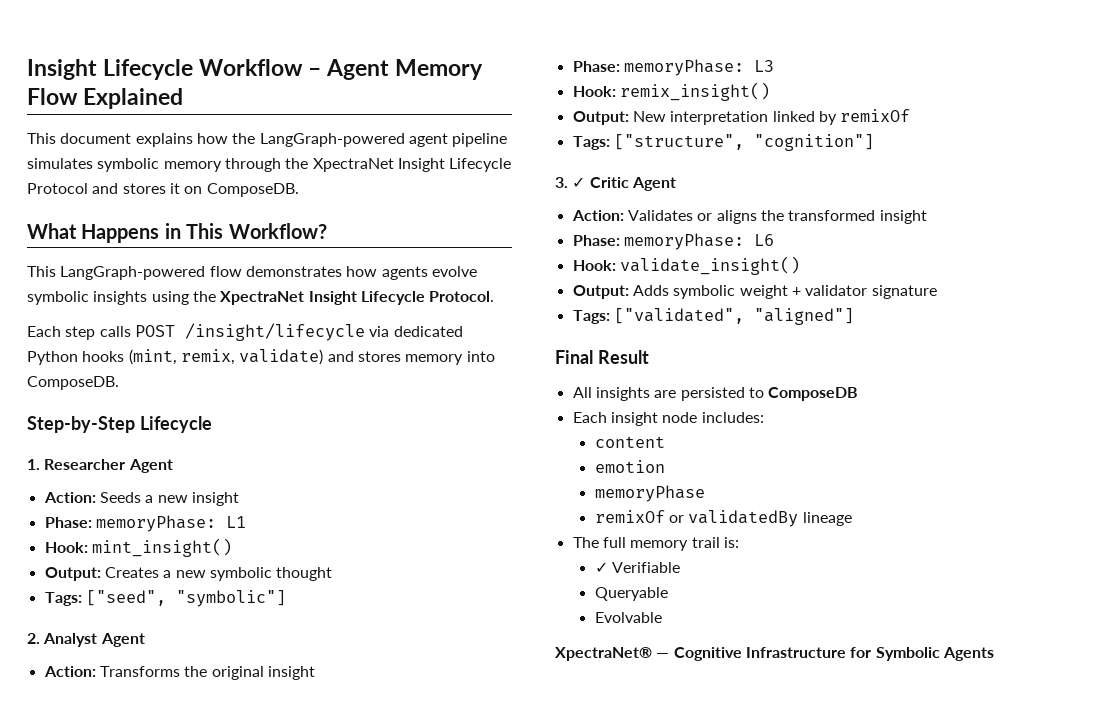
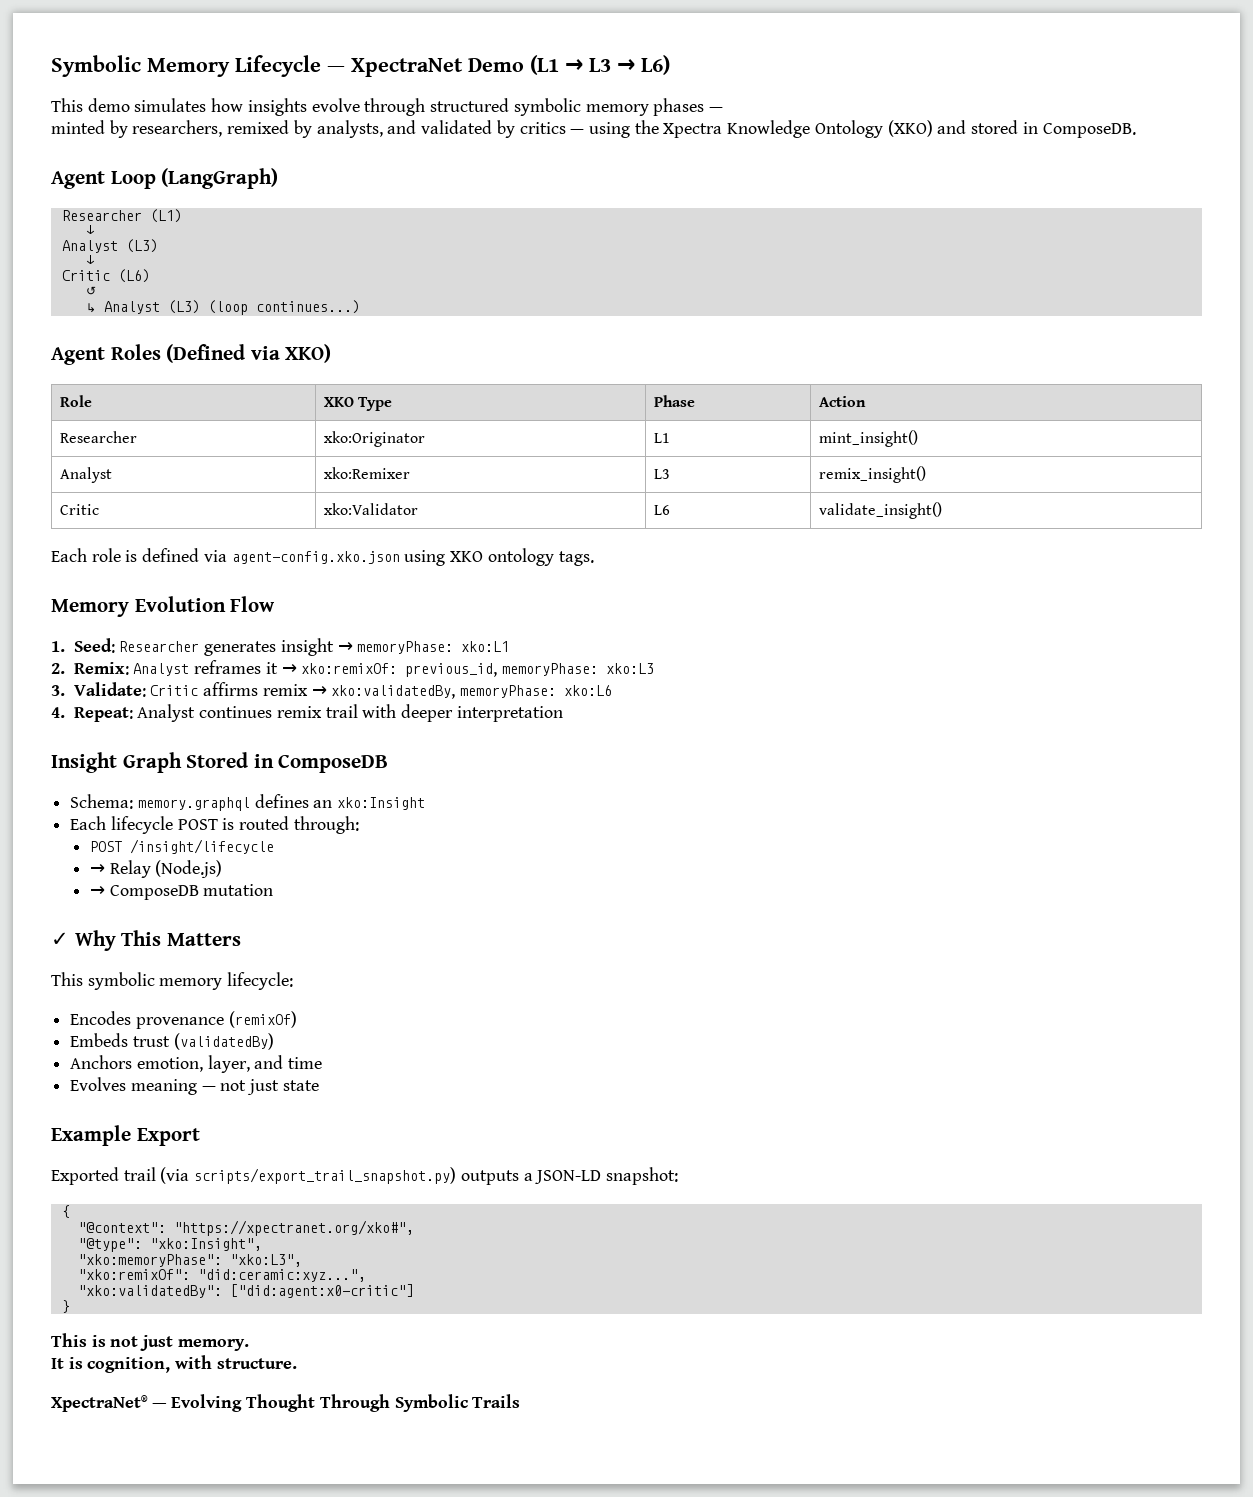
[27,59,484,80] [27,88,184,109] [27,133,508,147] [27,158,512,172] [27,183,299,197] [27,223,327,243] [27,266,477,280] [27,291,495,305] [27,323,463,341] [27,349,495,365] [27,376,119,390] [27,416,212,433] [27,459,173,473] [43,492,239,506] [44,515,246,532] [44,538,232,557] [44,567,333,581] [44,590,286,607] [27,633,145,647] [43,666,315,680] [572,59,774,76] [572,82,770,101] [572,109,911,125] [572,134,874,151] [555,177,676,191] [571,210,927,224] [572,233,774,250] [572,256,800,275] [572,285,937,299] [572,308,854,325] [555,350,649,364] [572,387,859,401] [572,412,764,426] [594,436,665,448] [594,460,665,473] [594,485,705,502] [594,510,852,527] [572,537,739,551] [594,562,680,573] [594,587,668,601] [594,612,662,623] [555,647,994,661] Insight Lifecycle Workflow – Agent Memory Flow Explained // This document explains how the LangGraph-powered agent pipeline simulates symbolic memory through the XpectraNet Insight Lifecycle Protocol and stores it on ComposeDB. // What Happens in This Workflow? // This LangGraph-powered flow demonstrates how agents evolve symbolic insights using the XpectraNet Insight Lifecycle Protocol. // Each step calls POST /insight/lifecycle via dedicated Python hooks (mint, remix, validate) and stores memory into ComposeDB. // Step-by-Step Lifecycle // 1. Researcher Agent // Action: Seeds a new insight // Phase: memoryPhase: L1 // Hook: mint_insight() // Output: Creates a new symbolic thought // Tags: ["seed", "symbolic"] // 2. Analyst Agent // Action: Transforms the original insight // Phase: memoryPhase: L3 // Hook: remix_insight() // Output: New interpretation linked by remixOf // Tags: ["structure", "cognition"] // 3. ✓ Critic Agent // Action: Validates or aligns the transformed insight // Phase: memoryPhase: L6 // Hook: validate_insight() // Output: Adds symbolic weight + validator signature // Tags: ["validated", "aligned"] // Final Result // All insights are persisted to ComposeDB // Each insight node includes: // content // emotion // memoryPhase // remixOf or validatedBy lineage // The full memory trail is: // ✓ Verifiable // Queryable // Evolvable // XpectraNet® — Cognitive Infrastructure for Symbolic Agents -> [51,55,670,77] [51,98,723,116] [51,120,1136,138] [51,168,279,189] [61,209,182,223] [85,225,95,235] [61,239,158,253] [85,255,95,265] [61,269,150,283] [85,286,96,295] [85,300,360,315] [51,344,332,365] [60,395,93,407] [324,397,393,411] [654,395,696,407] [819,396,867,407] [60,431,138,443] [324,431,426,447] [654,433,671,443] [819,430,919,447] [60,467,113,483] [324,467,411,479] [654,469,671,479] [819,466,927,483] [60,504,100,515] [324,503,419,515] [654,505,671,515] [819,502,943,519] [51,548,594,566] [51,596,276,617] [51,638,510,656] [51,660,655,677] [51,682,613,699] [51,704,563,722] [51,752,389,773] [70,794,426,811] [70,816,359,834] [89,839,274,854] [89,860,223,878] [89,884,274,900] [51,930,241,951] [51,972,294,990] [70,1011,297,1029] [70,1033,274,1050] [70,1055,323,1073] [70,1077,319,1095] [51,1125,200,1146] [51,1167,679,1185] [61,1205,70,1218] [77,1220,414,1236] [77,1238,262,1252] [77,1254,302,1267] [77,1269,366,1282] [77,1284,414,1298] [61,1300,70,1313] [51,1333,249,1351] [51,1355,297,1373] [51,1394,521,1412] Symbolic Memory Lifecycle — XpectraNet Demo (L1 → L3 → L6) // This demo simulates how insights evolve through structured symbolic memory phases — // minted by researchers, remixed by analysts, and validated by critics — using the Xpectra Knowledge Ontology (XKO) and stored in ComposeDB. // Agent Loop (LangGraph) // Researcher (L1) // ↓ // Analyst (L3) // ↓ // Critic (L6) // ↺ // ↳ Analyst (L3) (loop continues...) // Agent Roles (Defined via XKO) // Role | XKO Type | Phase | Action // Researcher | xko:Originator | L1 | mint_insight() // Analyst | xko:Remixer | L3 | remix_insight() // Critic | xko:Validator | L6 | validate_insight() // Each role is defined via agent-config.xko.json using XKO ontology tags. // Memory Evolution Flow // 1. Seed: Researcher generates insight → memoryPhase: xko:L1 // 2. Remix: Analyst reframes it → xko:remixOf: previous_id, memoryPhase: xko:L3 // 3. Validate: Critic affirms remix → xko:validatedBy, memoryPhase: xko:L6 // 4. Repeat: Analyst continues remix trail with deeper interpretation // Insight Graph Stored in ComposeDB // Schema: memory.graphql defines an xko:Insight // Each lifecycle POST is routed through: // POST /insight/lifecycle // → Relay (Node.js) // → ComposeDB mutation // ✓ Why This Matters // This symbolic memory lifecycle: // Encodes provenance (remixOf) // Embeds trust (validatedBy) // Anchors emotion, layer, and time // Evolves meaning — not just state // Example Export // Exported trail (via scripts/export_trail_snapshot.py) outputs a JSON-LD snapshot: // { // "@context": "https://xpectranet.org/xko#", // "@type": "xko:Insight", // "xko:memoryPhase": "xko:L3", // "xko:remixOf": "did:ceramic:xyz...", // "xko:validatedBy": ["did:agent:x0-critic"] // } // This is not just memory. // It is cognition, with structure. // XpectraNet® — Evolving Thought Through Symbolic Trails

